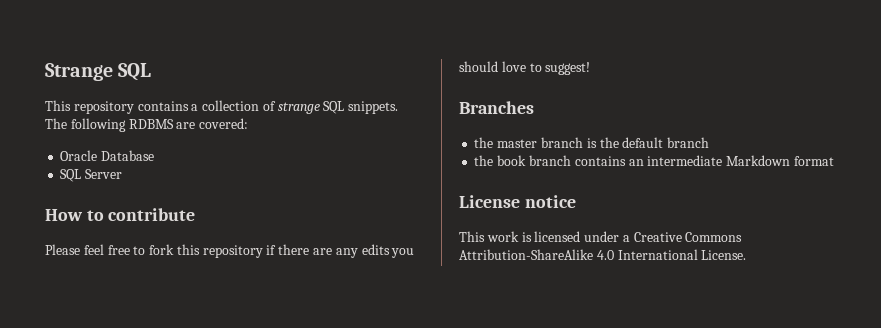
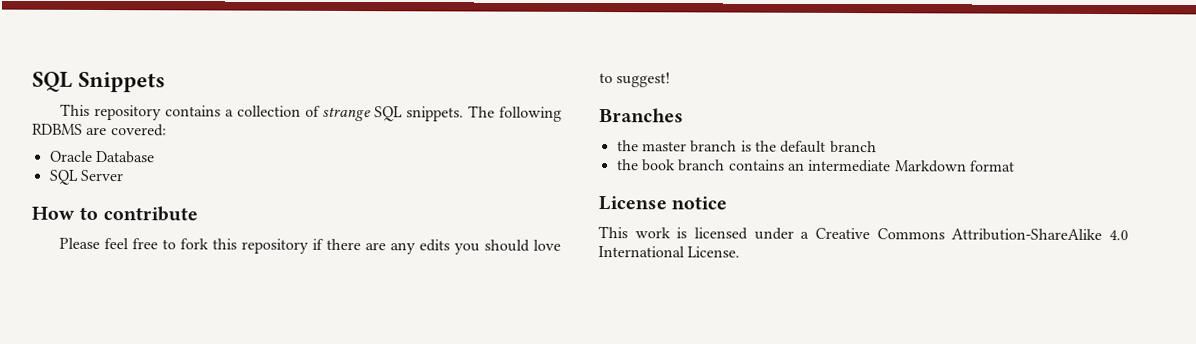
[45,63,152,81] Strange SQL -> [32,71,167,93] SQL Snippets

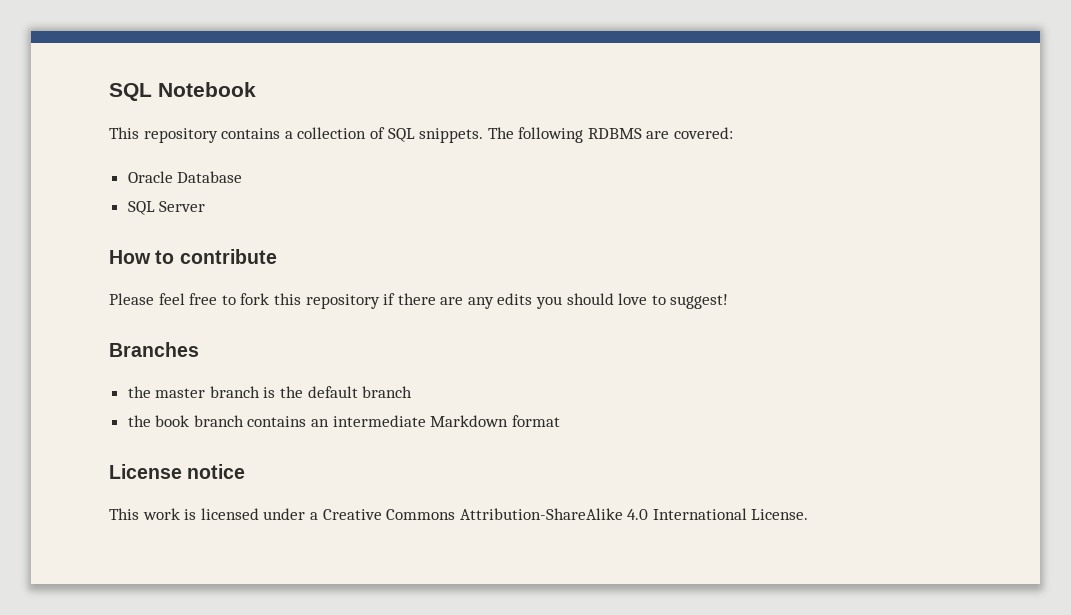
[32,71,167,93] SQL Snippets -> [109,82,256,101] SQL Notebook
[322,106,372,122] strange -> (385, 133) none

